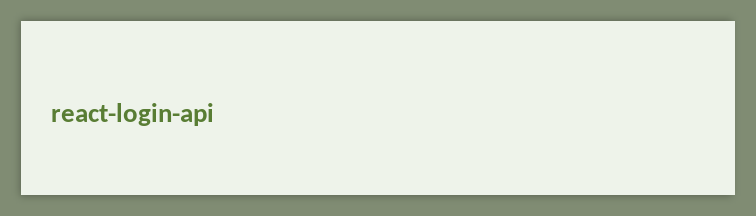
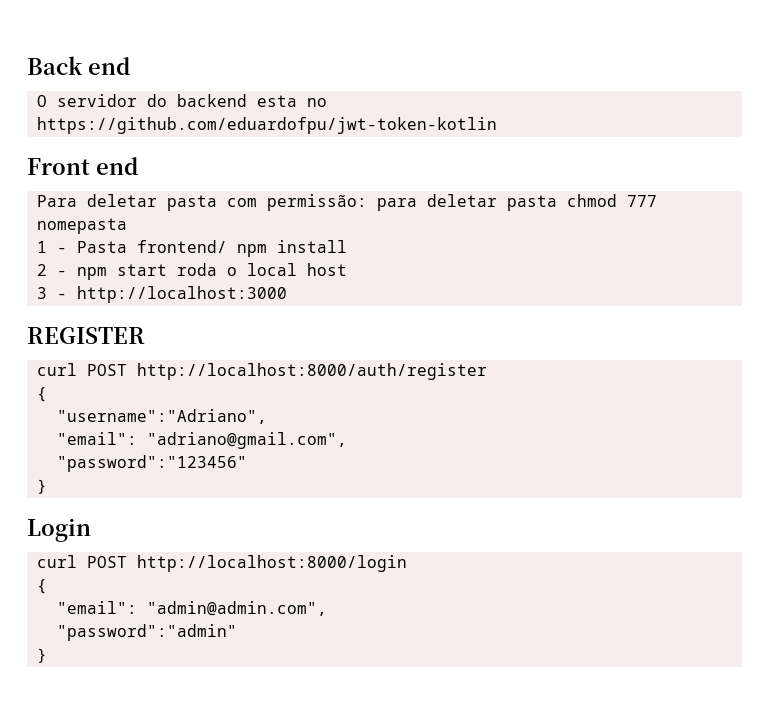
[51,103,214,126] react-login-api -> [27,56,130,75] [37,94,328,107] [37,117,498,134] [27,157,138,175] [37,194,658,211] [37,218,128,234] [37,240,348,257] [37,263,348,280] [37,286,288,303] [27,327,145,344] [37,363,488,380] [37,387,48,402] [57,409,268,424] [57,432,348,449] [57,455,248,472] [37,479,48,494] [27,518,91,542] [37,555,408,572] [37,579,48,594] [57,601,328,616] [57,624,238,641] [37,648,48,663] Back end // O servidor do backend esta no https://github.com/eduardofpu/jwt-token-kotlin // Front end // Para deletar pasta com permissão: para deletar pasta chmod 777 nomepasta // 1 - Pasta frontend/ npm install // 2 - npm start roda o local host // 3 - http://localhost:3000 // REGISTER // curl POST http://localhost:8000/auth/register // { // "username":"Adriano", // "email": "adriano@gmail.com", // "password":"123456" // } // Login // curl POST http://localhost:8000/login // { // "email": "admin@admin.com", // "password":"admin" // }

